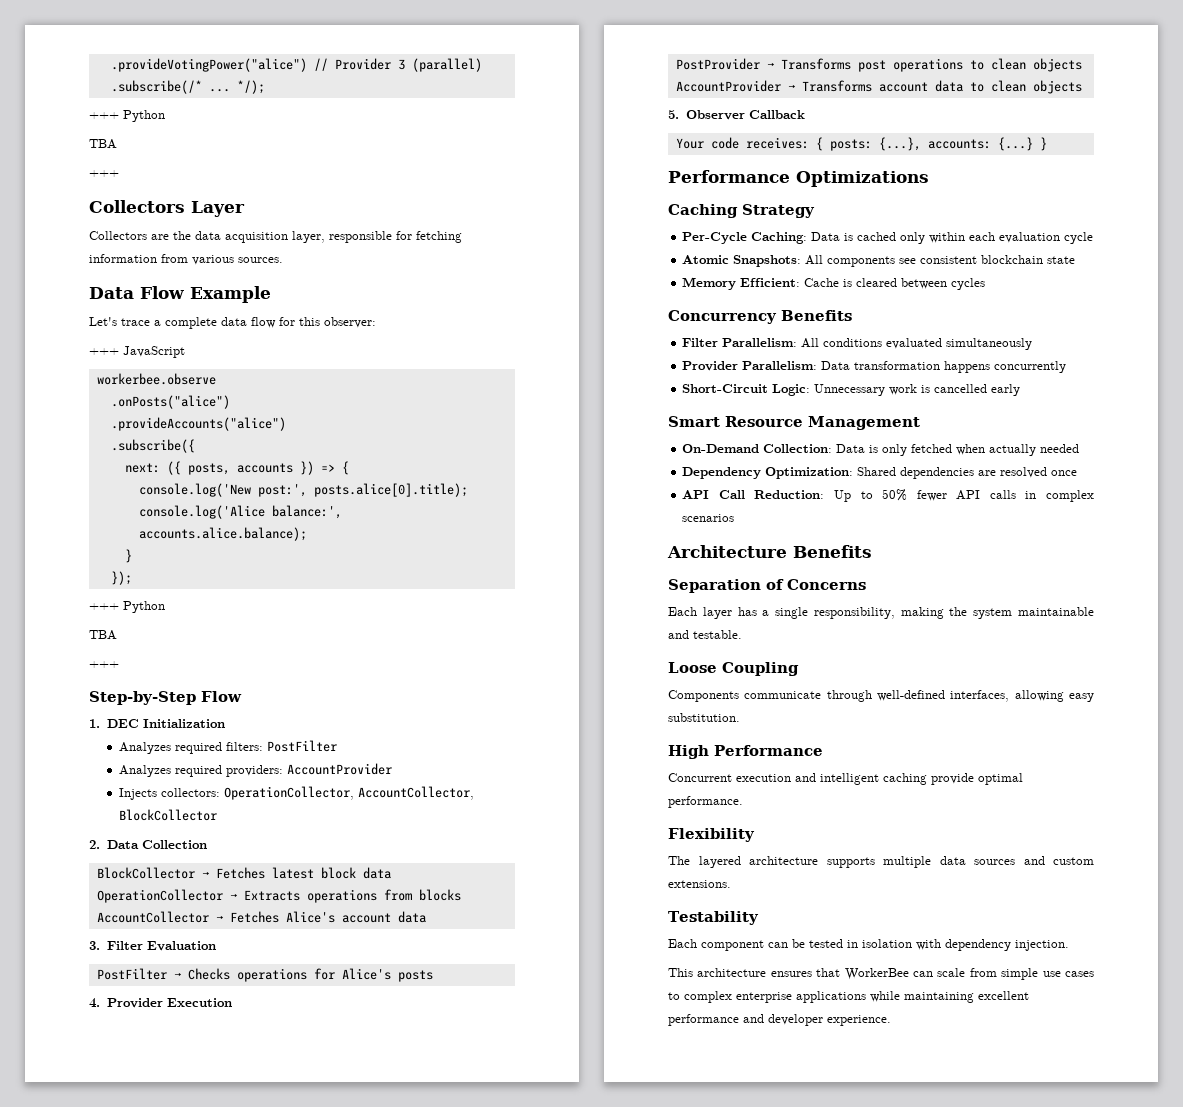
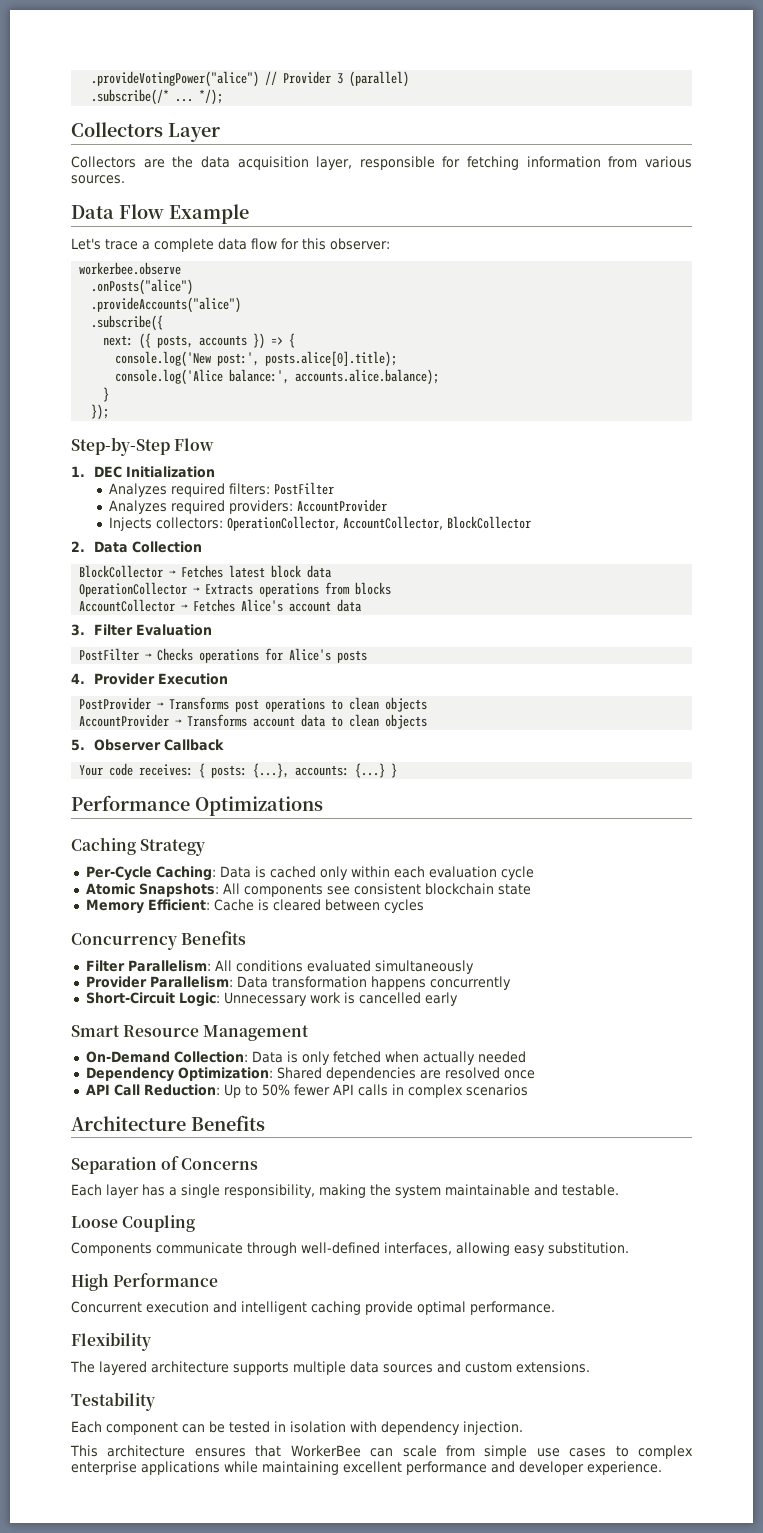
[89,110,165,122] [89,139,117,149] [89,170,119,177] // +++ Python // TBA // +++ -> (224, 97) none
[89,346,185,358] // +++ JavaScript -> (390, 244) none
[89,601,165,613] [89,630,117,640] [89,661,119,668] // +++ Python // TBA // +++ -> (110, 412) none

